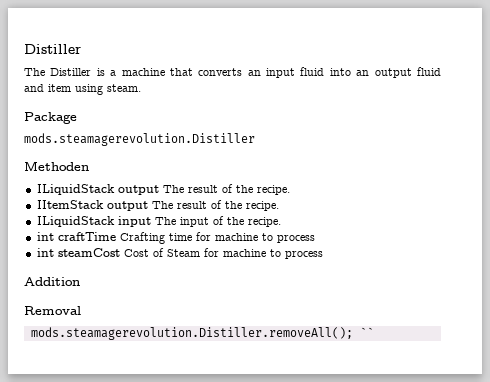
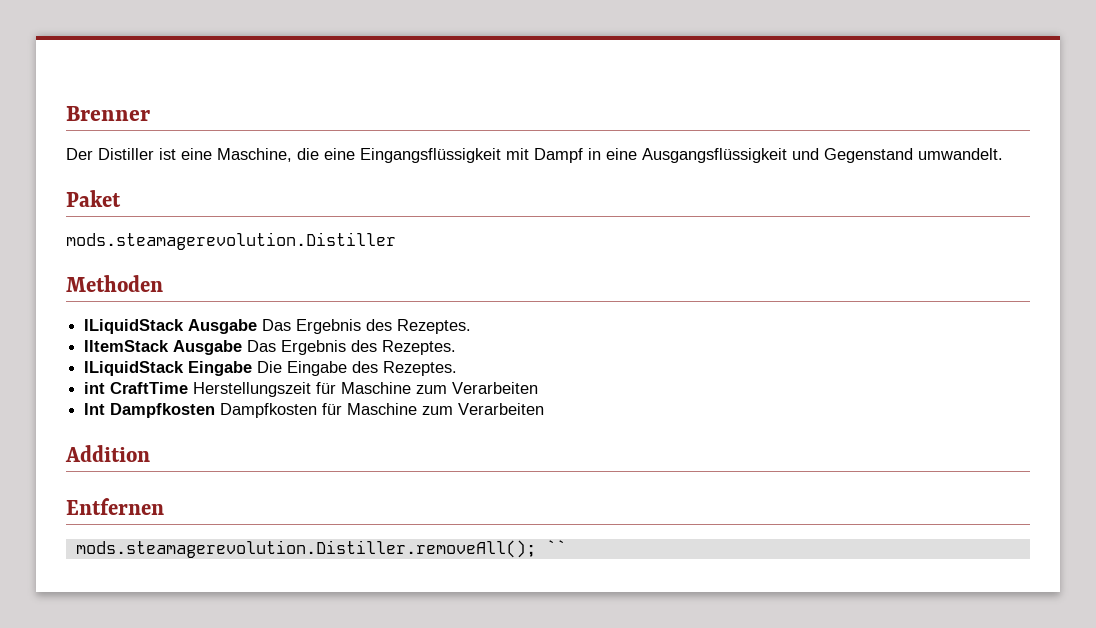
[24,44,81,54] [24,67,441,78] [24,84,141,95] [24,112,77,124] [24,133,255,146] [24,161,89,171] [36,184,290,195] [36,200,279,211] [36,216,281,227] [36,232,315,244] [36,248,323,259] Distiller // The Distiller is a machine that converts an input fluid into an output fluid and item using steam. // Package // mods.steamagerevolution.Distiller // Methoden // ILiquidStack output The result of the recipe. // IItemStack output The result of the recipe. // ILiquidStack input The input of the recipe. // int craftTime Crafting time for machine to process // int steamCost Cost of Steam for machine to process -> [66,106,150,121] [66,148,1003,163] [66,190,121,207] [66,232,396,250] [66,275,163,292] [84,319,472,334] [84,340,457,355] [84,361,458,376] [84,382,539,397] [84,403,545,418] Brenner // Der Distiller ist eine Maschine, die eine Eingangsflüssigkeit mit Dampf in eine Ausgangsflüssigkeit und Gegenstand umwandelt. // Paket // mods.steamagerevolution.Distiller // Methoden // ILiquidStack Ausgabe Das Ergebnis des Rezeptes. // IItemStack Ausgabe Das Ergebnis des Rezeptes. // ILiquidStack Eingabe Die Eingabe des Rezeptes. // int CraftTime Herstellungszeit für Maschine zum Verarbeiten // Int Dampfkosten Dampfkosten für Maschine zum Verarbeiten
[24,306,81,315] Removal -> [66,498,164,515] Entfernen

